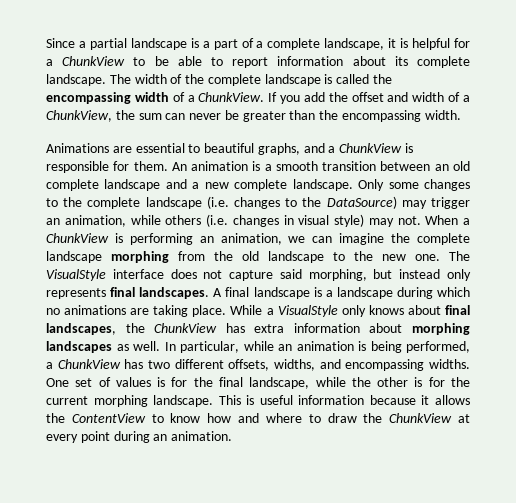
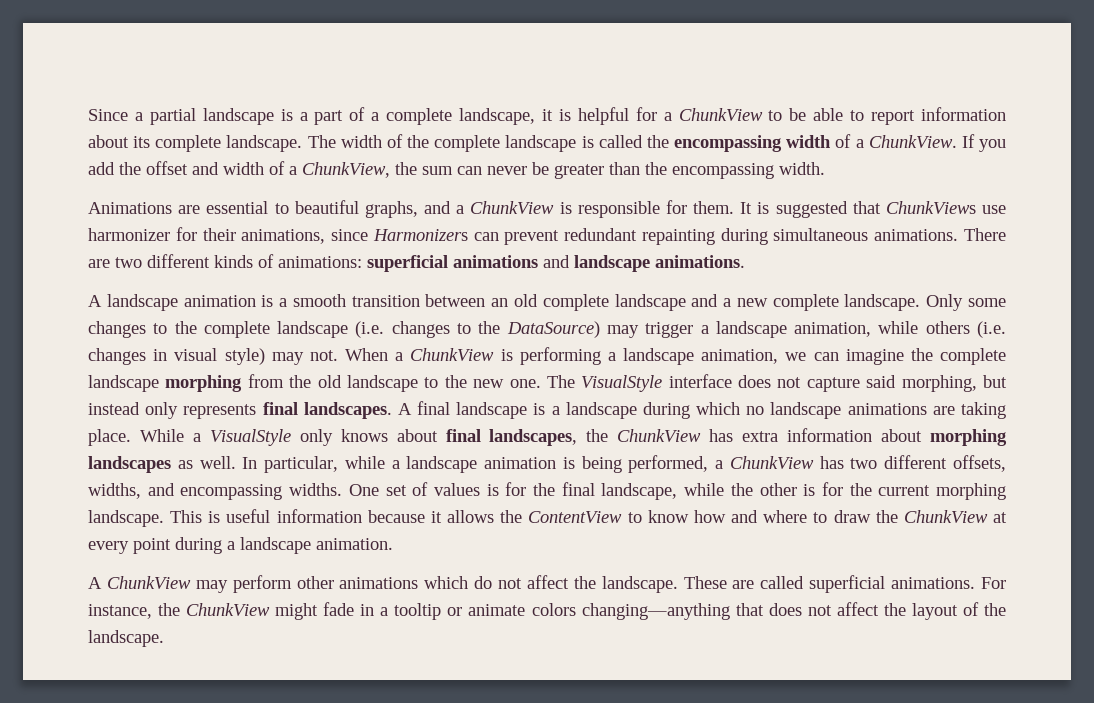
[171,162,187,171] An -> [740,201,1006,218] [88,227,1006,245] [88,254,745,272] [88,294,178,311] It is suggested that ChunkViews use harmonizer for their animations, since Harmonizers can prevent redundant repainting during simultaneous animations. There are two different kinds of animations: superficial animations and landscape animations. // A landscape
[46,218,60,225] an -> [700,321,787,338] a landscape
[199,236,214,243] an -> [607,348,694,365] a landscape
(60, 311) none -> [770,402,842,419] landscape
[278,344,292,351] an -> [391,456,478,473] a landscape
[153,434,168,441] an -> [227,537,311,554] a landscape
(233, 436) none -> [88,575,1006,593] [88,602,1006,620] [88,630,164,647] // A ChunkView may perform other animations which do not affect the landscape. These are called superficial animations. For instance, the ChunkView might fade in a tooltip or animate colors changing—anything that does not affect the layout of the landscape.

